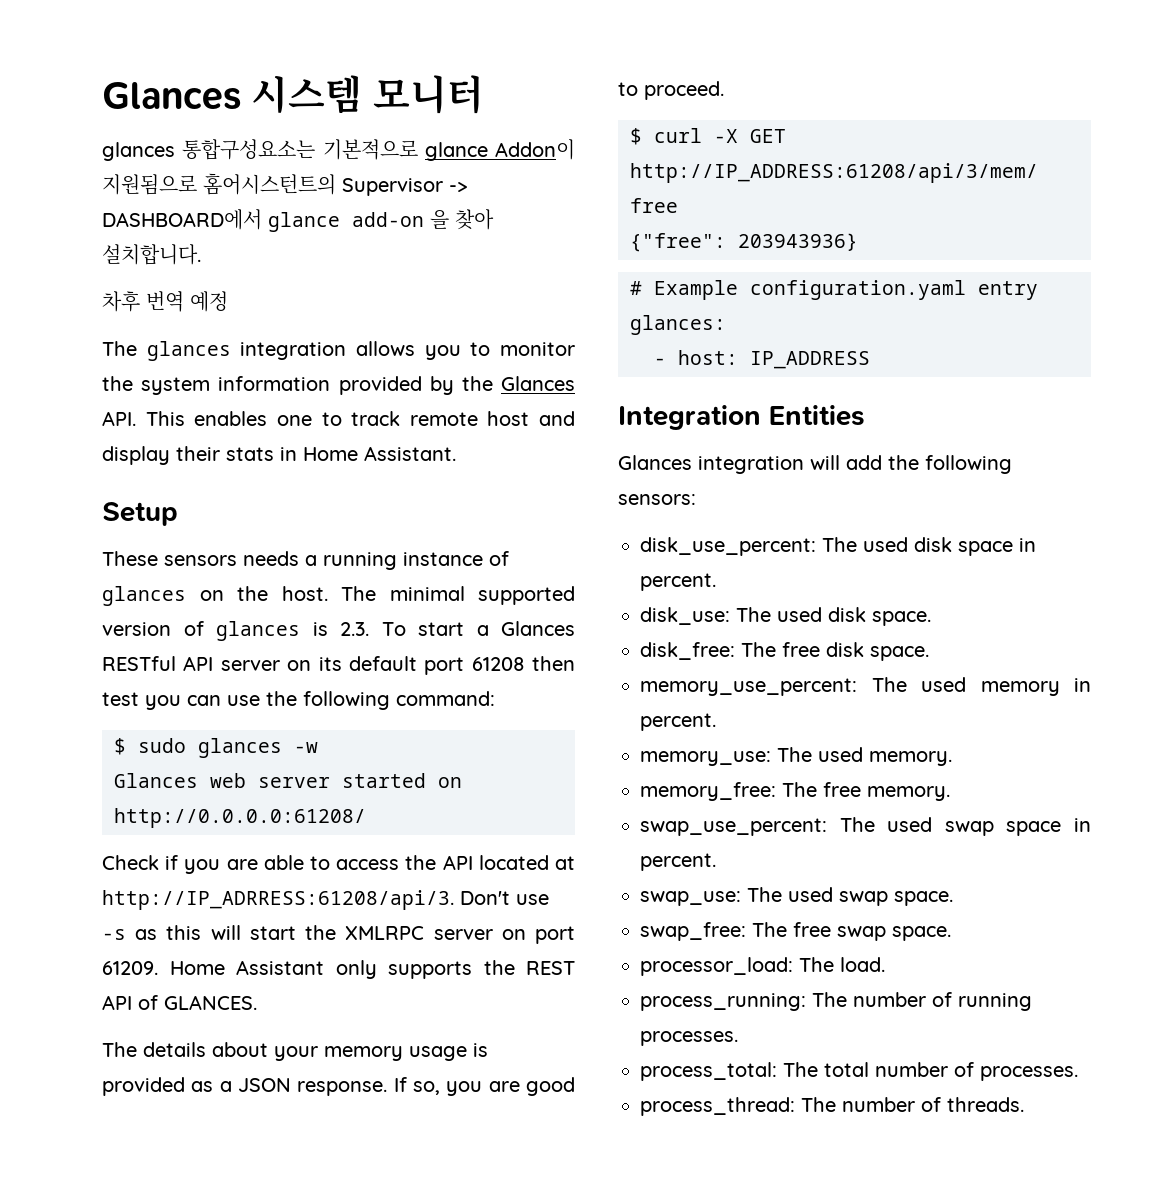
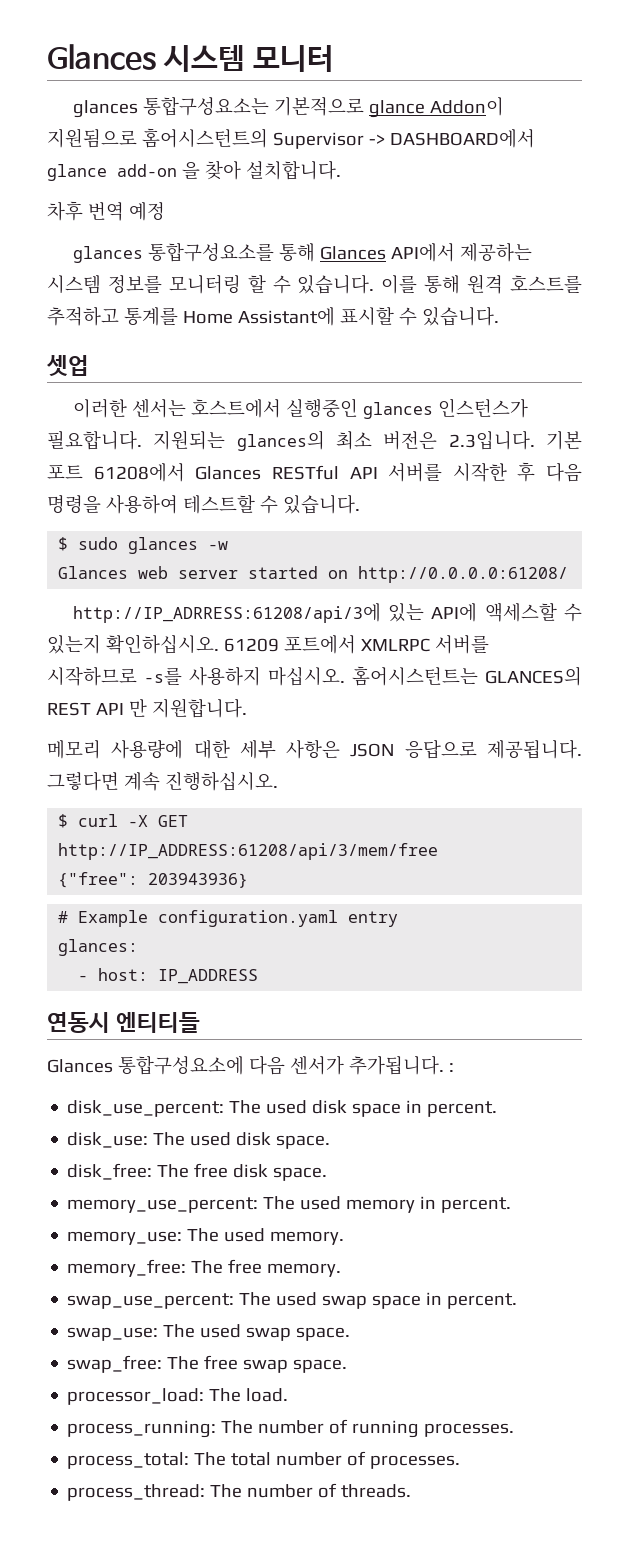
[102,341,575,361] [102,376,575,395] [102,411,575,426] [102,446,456,465] [102,502,178,526] [102,551,509,570] [102,586,575,606] [102,621,575,641] [102,656,575,675] [102,691,495,710] The glances integration allows you to monitor the system information provided by the Glances API. This enables one to track remote host and display their stats in Home Assistant. // Setup // These sensors needs a running instance of glances on the host. The minimal supported version of glances is 2.3. To start a Glances RESTful API server on its default port 61208 then test you can use the following command: -> [72,243,532,263] [47,274,582,294] [47,306,499,326] [47,355,89,376] [72,398,528,419] [47,430,582,451] [47,462,582,482] [47,494,360,514] glances 통합구성요소를 통해 Glances API에서 제공하는 시스템 정보를 모니터링 할 수 있습니다. 이를 통해 원격 호스트를 추적하고 통계를 Home Assistant에 표시할 수 있습니다. // 셋업 // 이러한 센서는 호스트에서 실행중인 glances 인스턴스가 필요합니다. 지원되는 glances의 최소 버전은 2.3입니다. 기본 포트 61208에서 Glances RESTful API 서버를 시작한 후 다음 명령을 사용하여 테스트할 수 있습니다.
[102,855,575,874] [102,890,549,910] [102,925,575,944] [102,960,575,979] [102,995,257,1010] [102,1042,488,1061] [102,1077,575,1096] [618,81,724,100] Check if you are able to access the API located at http://IP_ADRRESS:61208/api/3. Don't use -s as this will start the XMLRPC server on port 61209. Home Assistant only supports the REST API of GLANCES. // The details about your memory usage is provided as a JSON response. If so, you are good to proceed. -> [72,602,582,623] [47,634,489,654] [47,666,582,686] [47,698,247,718] [47,739,582,759] [47,771,278,791] http://IP_ADRRESS:61208/api/3에 있는 API에 액세스할 수 있는지 확인하십시오. 61209 포트에서 XMLRPC 서버를 시작하므로 -s를 사용하지 마십시오. 홈어시스턴트는 GLANCES의 REST API 만 지원합니다. // 메모리 사용량에 대한 세부 사항은 JSON 응답으로 제공됩니다. 그렇다면 계속 진행하십시오.
[618,405,864,430] [618,455,1012,474] [618,494,696,505] Integration Entities // Glances integration will add the following sensors: -> [47,1012,201,1033] [47,1055,454,1075] 연동시 엔티티들 // Glances 통합구성요소에 다음 센서가 추가됩니다. :

